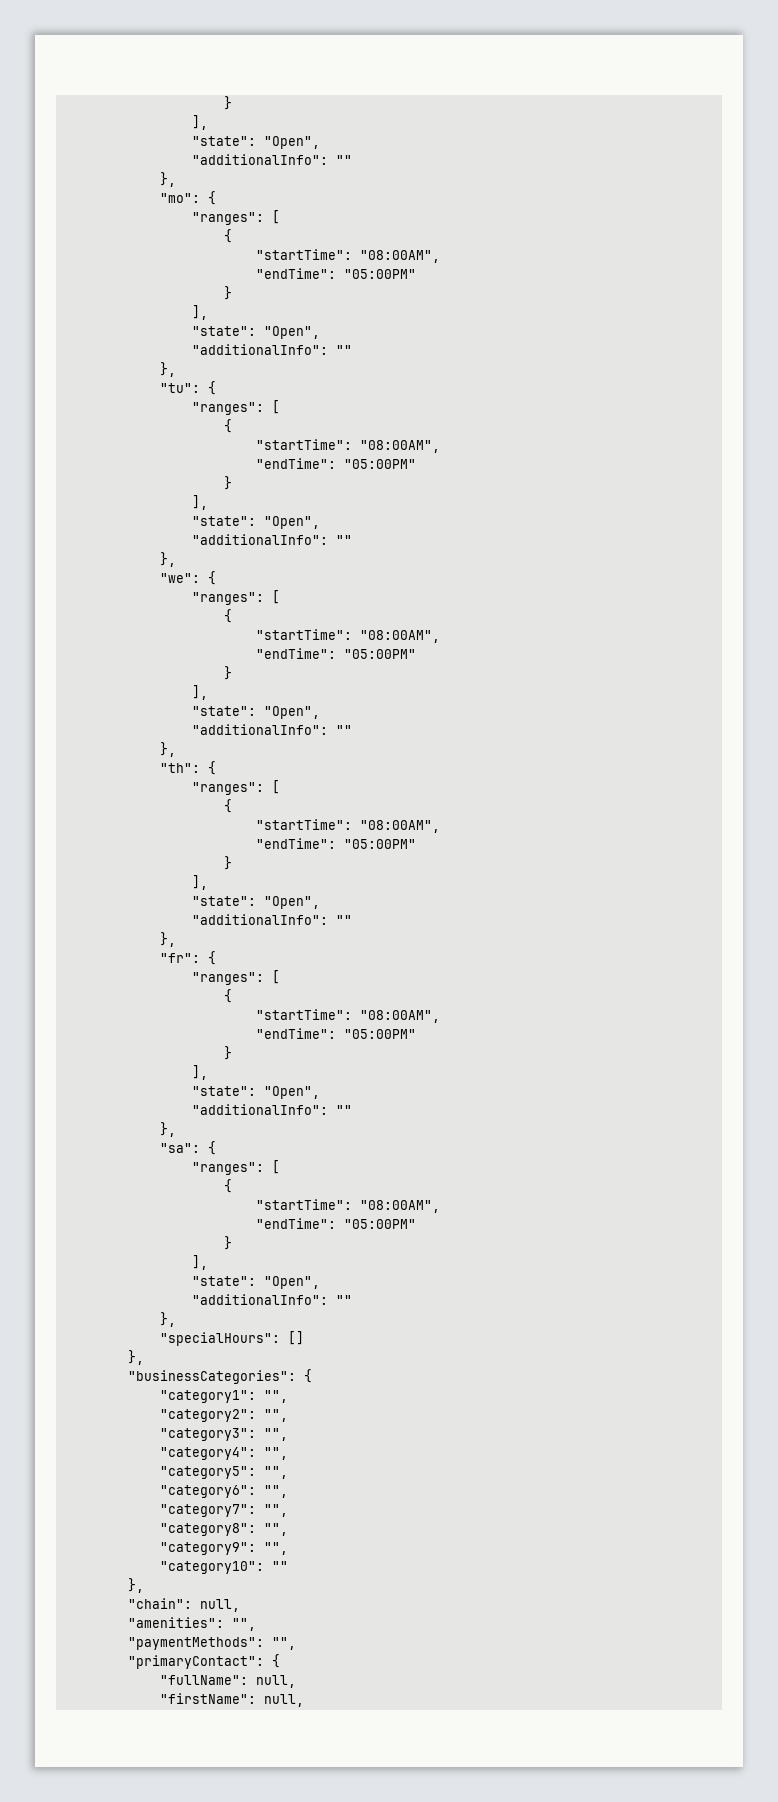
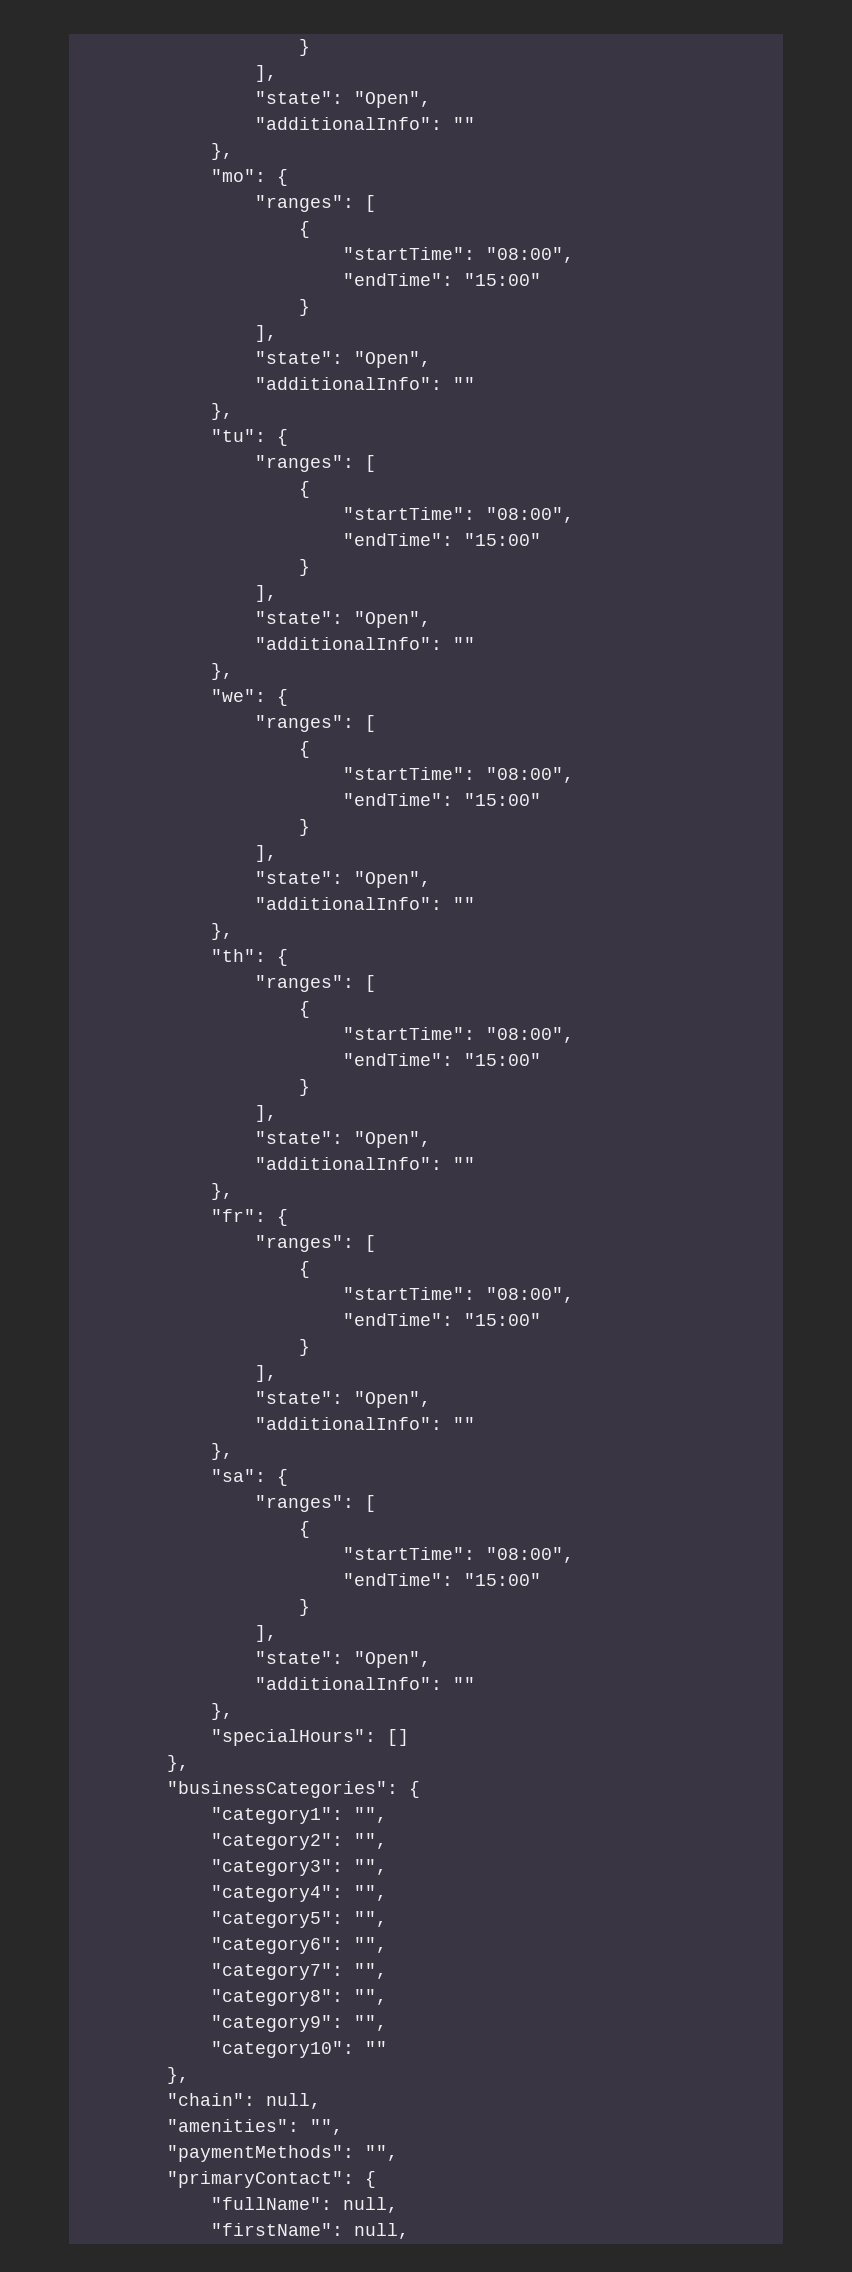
[360,250,441,263] [256,268,417,279] "08:00AM", // "endTime": "05:00PM" -> [485,247,574,263] [342,273,541,286] "08:00", // "endTime": "15:00"
[360,440,441,453] [256,458,417,469] "08:00AM", // "endTime": "05:00PM" -> [485,507,574,523] [342,533,541,546] "08:00", // "endTime": "15:00"
[360,630,441,643] [256,648,417,659] "08:00AM", // "endTime": "05:00PM" -> [485,767,574,783] [342,793,541,806] "08:00", // "endTime": "15:00"
[360,820,441,833] [256,838,417,849] "08:00AM", // "endTime": "05:00PM" -> [485,1027,574,1043] [342,1053,541,1066] "08:00", // "endTime": "15:00"
[360,1010,441,1023] [256,1028,417,1039] "08:00AM", // "endTime": "05:00PM" -> [485,1287,574,1303] [342,1313,541,1326] "08:00", // "endTime": "15:00"
[360,1200,441,1213] [256,1218,417,1229] "08:00AM", // "endTime": "05:00PM" -> [485,1547,574,1563] [342,1573,541,1586] "08:00", // "endTime": "15:00"

